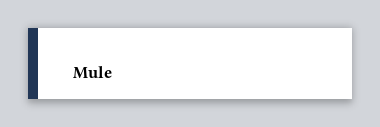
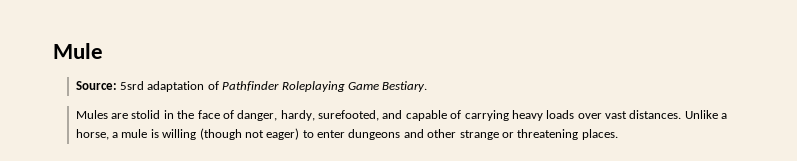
(112, 72) none -> [75,81,428,92] [75,110,728,121] [75,128,618,140] // Source: 5srd adaptation of Pathfinder Roleplaying Game Bestiary. // Mules are stolid in the face of danger, hardy, surefooted, and capable of carrying heavy loads over vast distances. Unlike a horse, a mule is willing (though not eager) to enter dungeons and other strange or threatening places.

